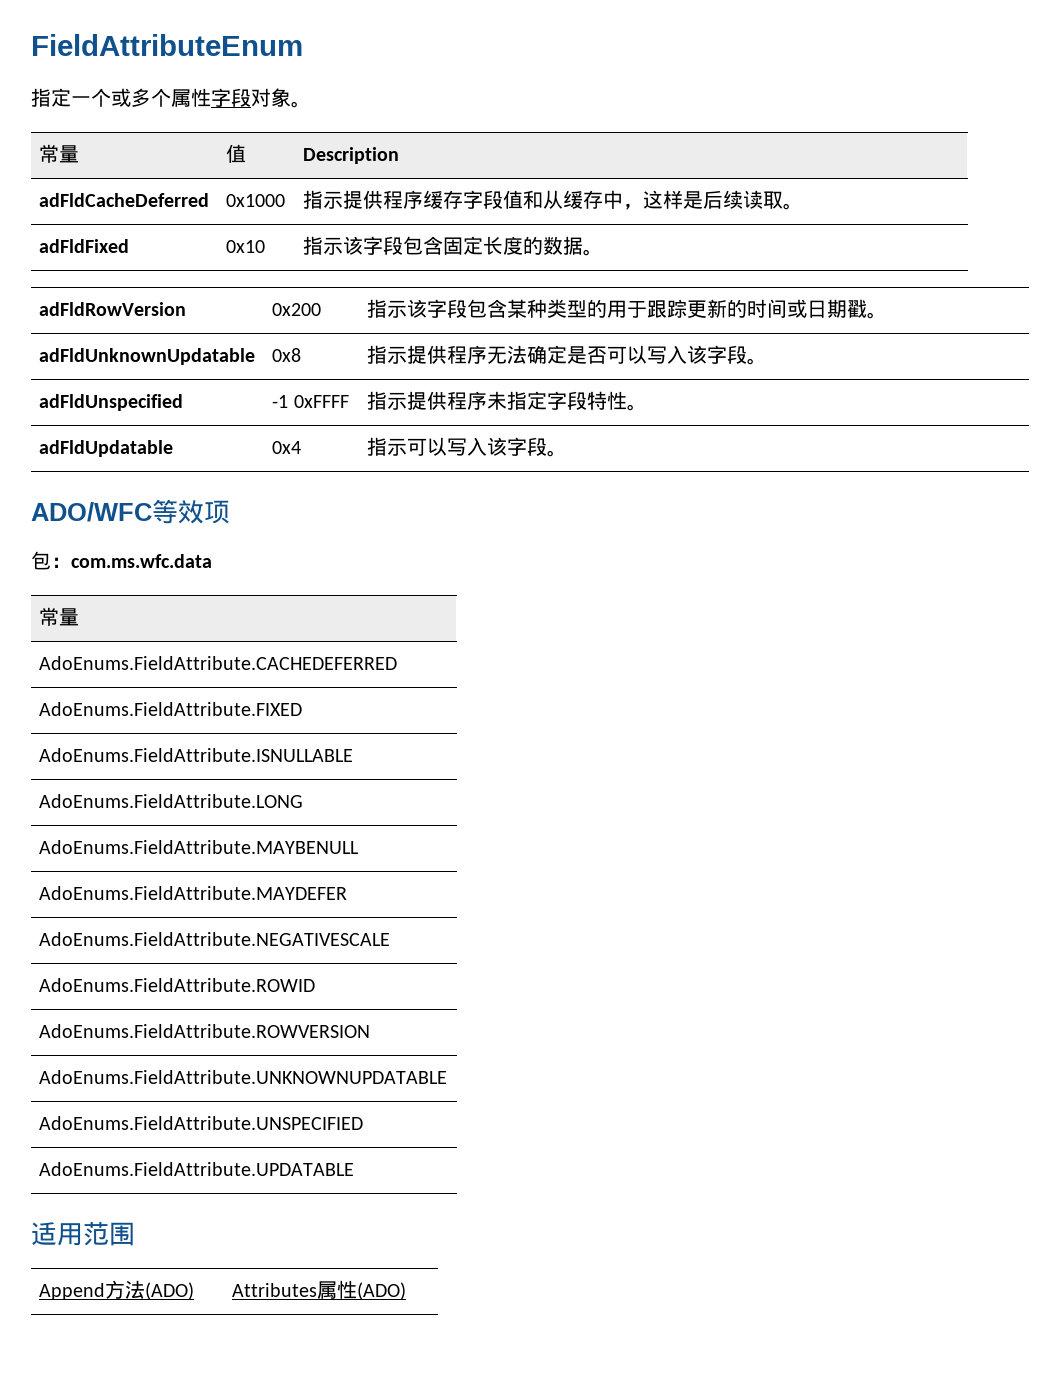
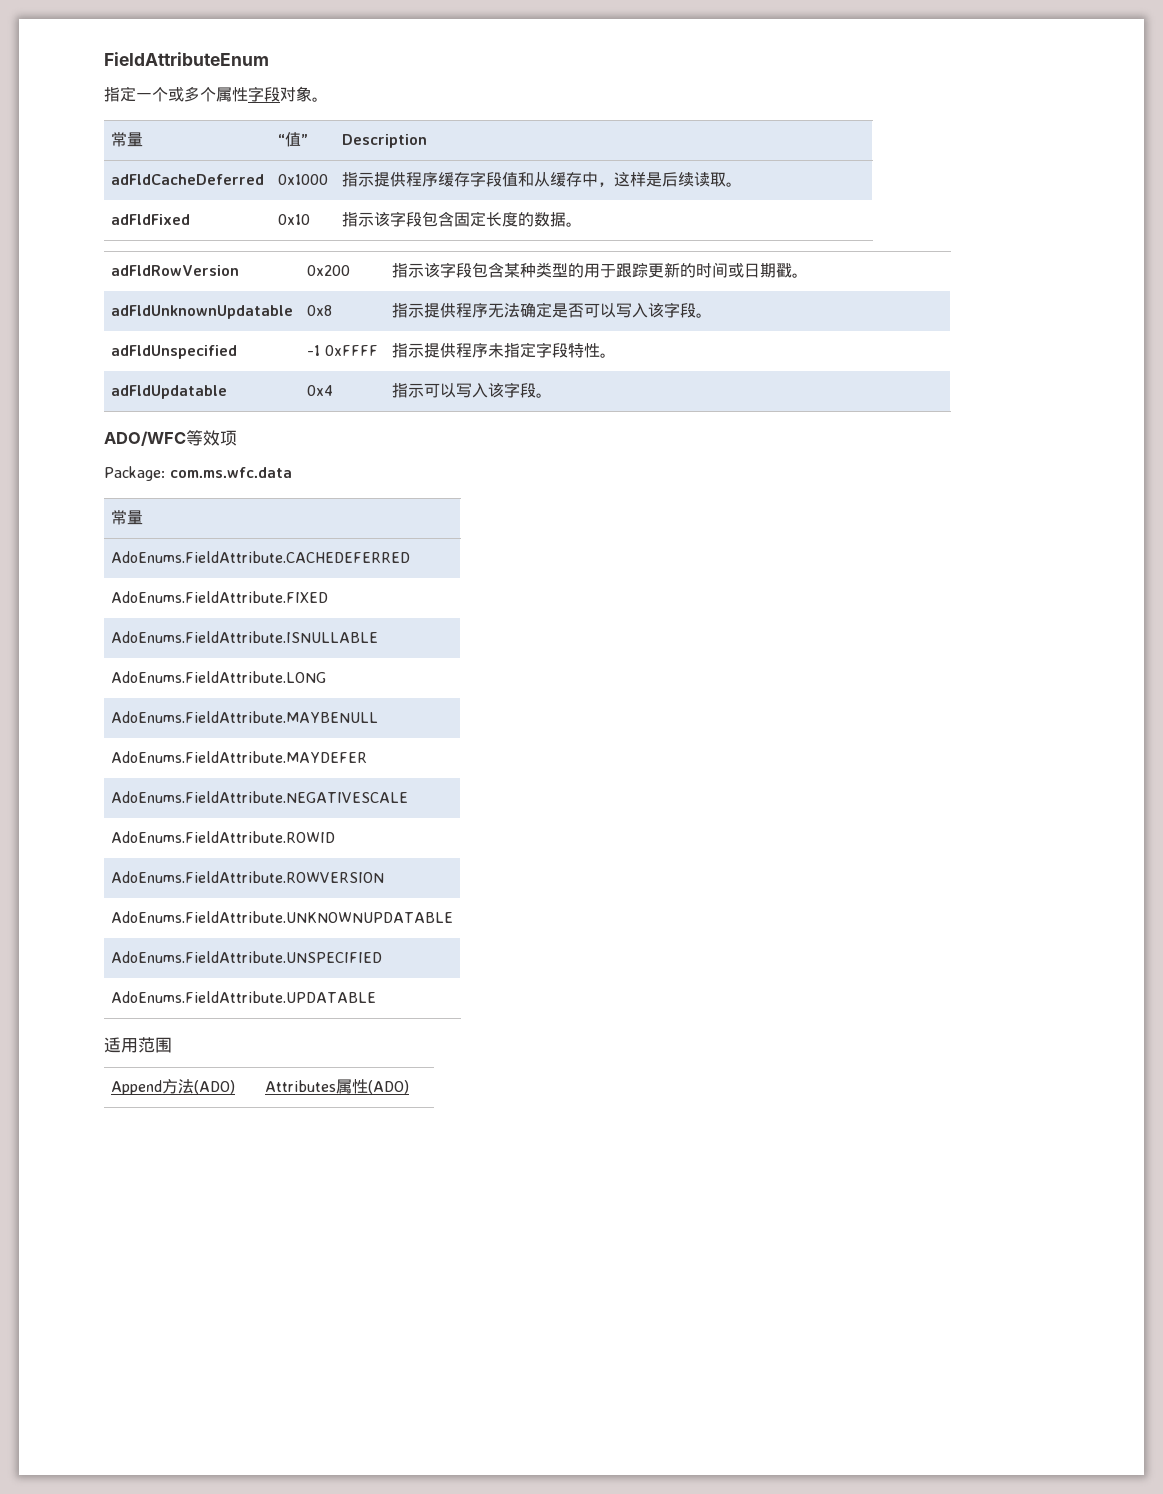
[226,144,247,163] 值 -> [277,132,308,147] “值”
[31,551,71,570] 包： -> [104,466,165,481] Package:

